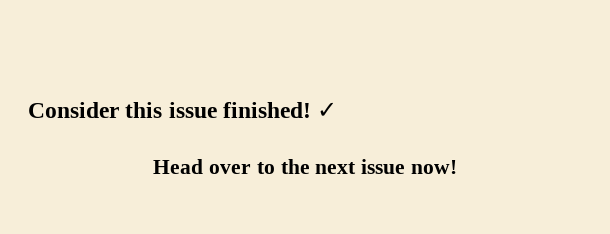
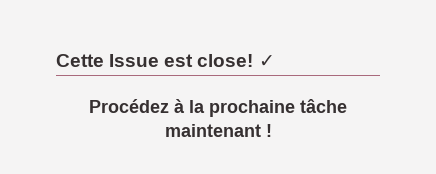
[28,102,338,118] [153,159,457,174] Consider this issue finished! ✓ // Head over to the next issue now! -> [56,54,275,67] [89,99,347,117] [164,124,272,137] Cette Issue est close! ✓ // Procédez à la prochaine tâche maintenant !

